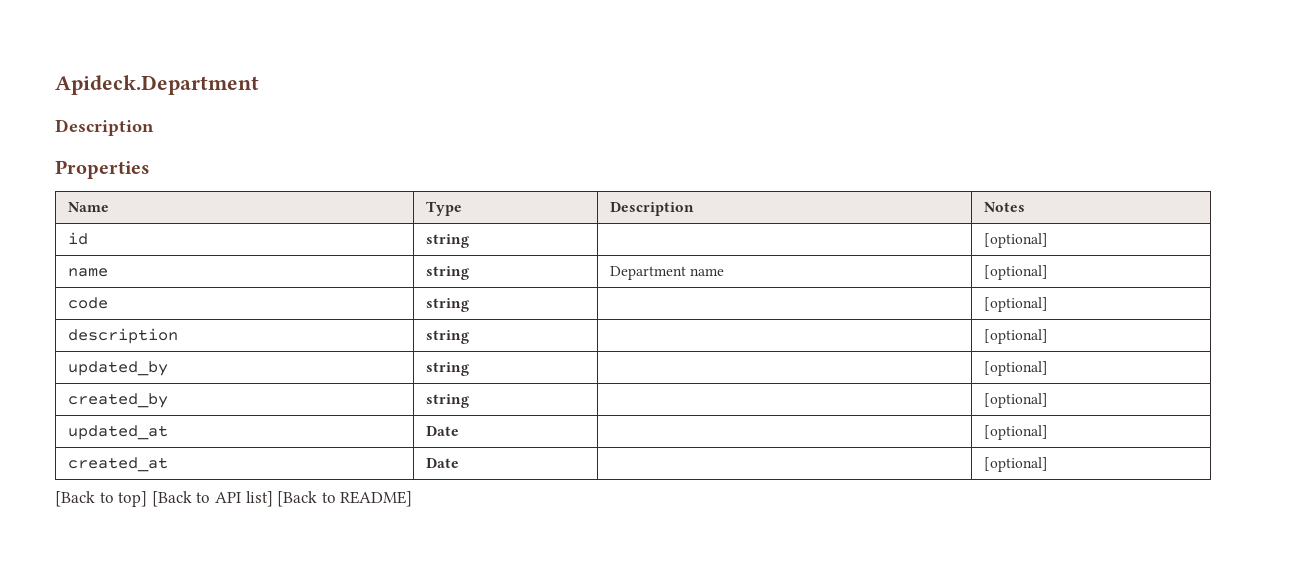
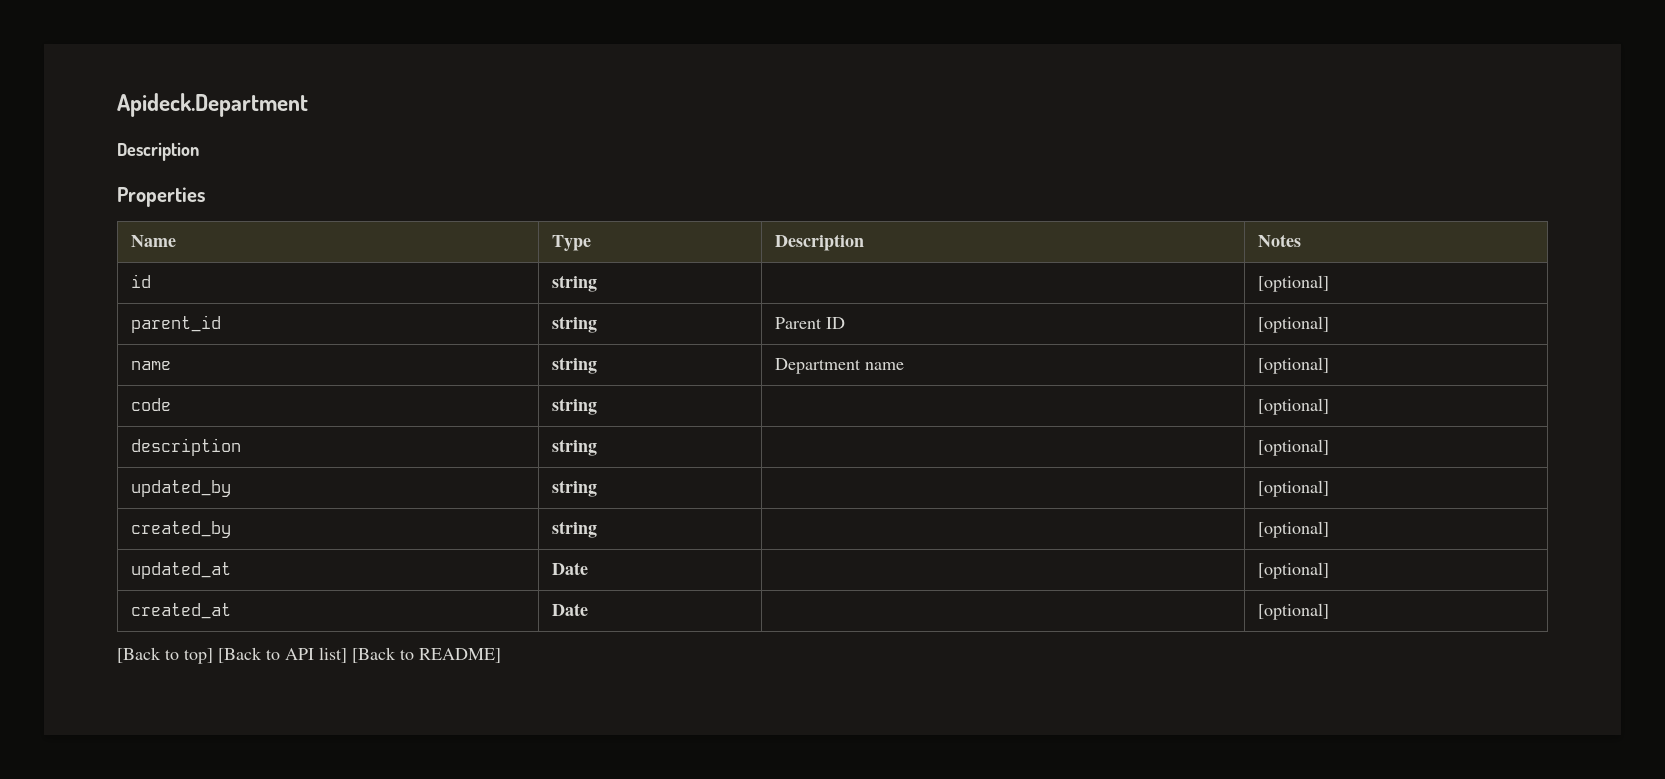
(1049, 240) none -> [130,315,221,333] [551,316,597,333] [774,317,845,329] [1257,316,1329,333] // parent_id | string | Parent ID | [optional]

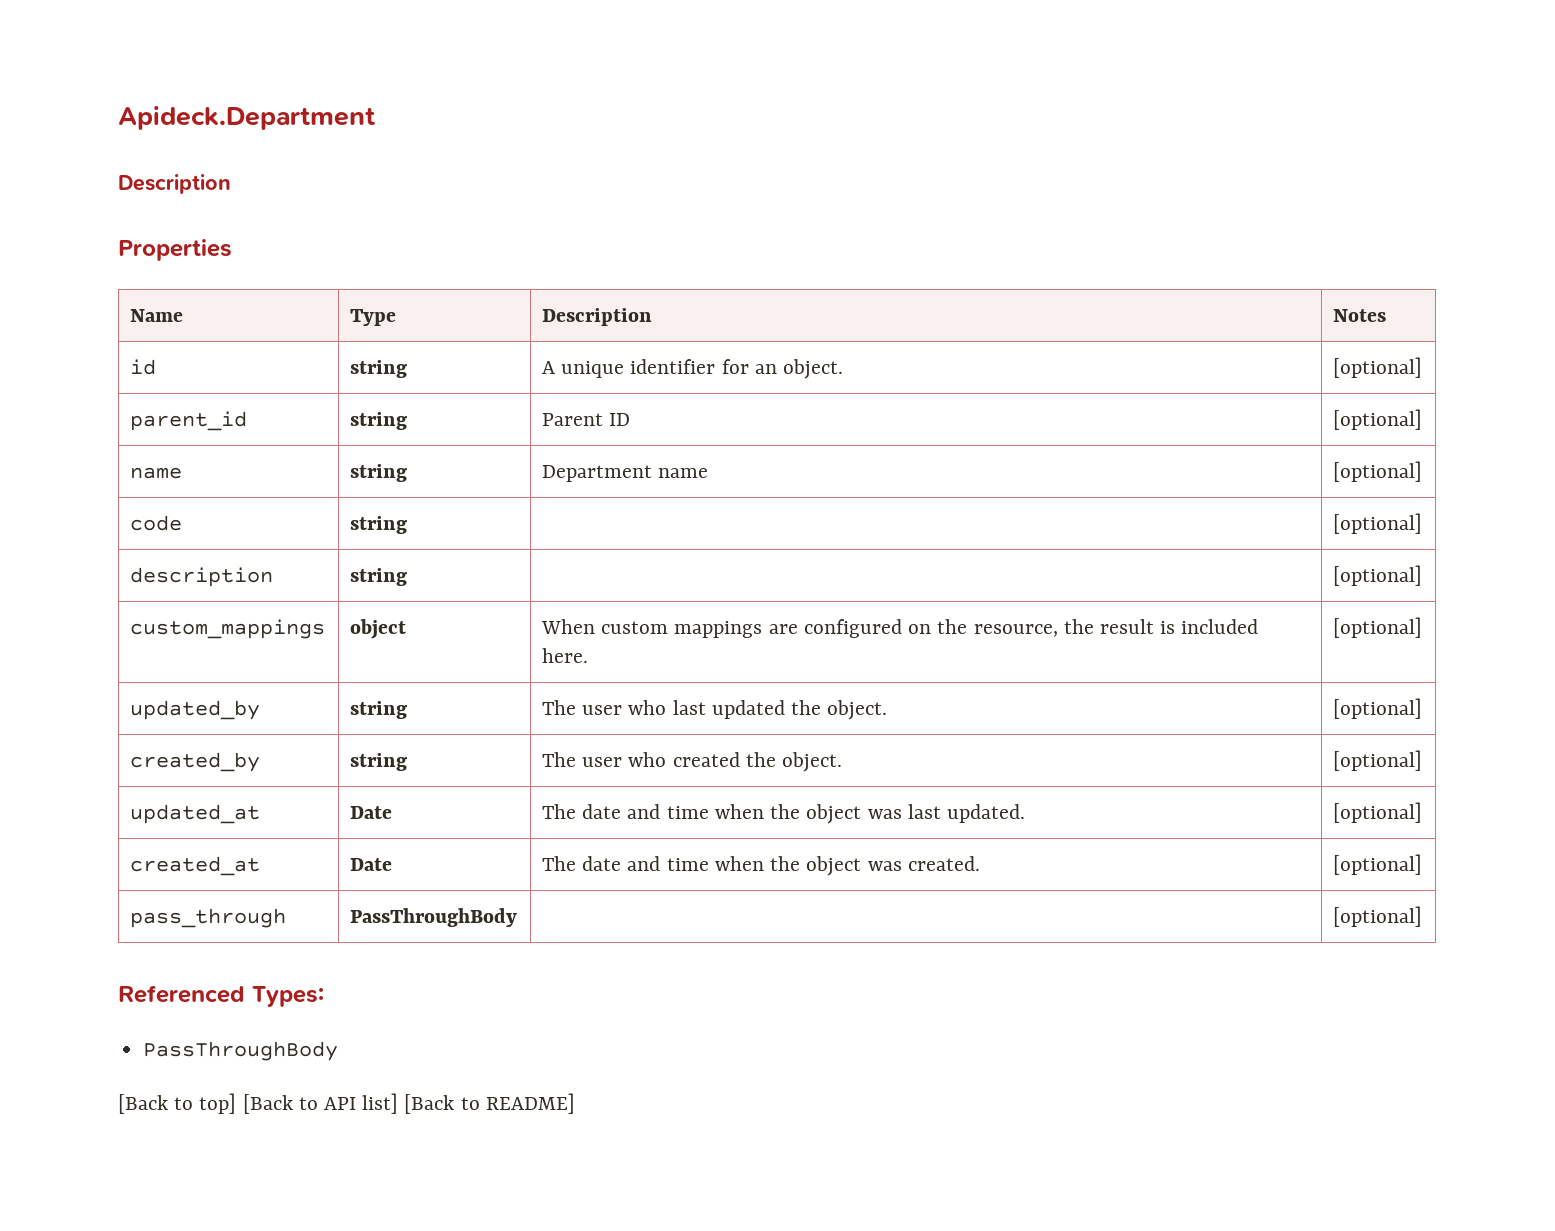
(597, 283) none -> [542,359,844,379] A unique identifier for an object.
[130,480,231,497] [551,480,597,497] [1257,480,1329,497] [130,521,231,538] [551,521,597,538] [1257,521,1329,538] [130,562,231,579] [551,562,588,575] [1257,562,1329,579] [130,603,231,619] [551,603,588,616] [1257,603,1329,620] updated_by | string | | [optional] // created_by | string | | [optional] // updated_at | Date | | [optional] // created_at | Date | | [optional] -> [130,619,326,639] [350,619,407,639] [541,619,1259,638] [542,648,589,663] [1333,617,1423,638] [130,700,261,720] [350,701,408,719] [542,700,888,720] [1333,698,1423,719] [130,752,261,772] [350,753,408,771] [542,752,843,772] [1333,750,1423,771] [130,804,261,824] [350,806,393,819] [542,804,1025,824] [1333,802,1423,823] [130,856,261,876] [350,858,393,871] [542,856,980,876] [1333,854,1423,875] [130,908,287,928] [350,908,518,927] [1333,906,1423,927] [118,985,324,1007] [143,1041,339,1061] custom_mappings | object | When custom mappings are configured on the resource, the result is included here. | [optional] // updated_by | string | The user who last updated the object. | [optional] // created_by | string | The user who created the object. | [optional] // updated_at | Date | The date and time when the object was last updated. | [optional] // created_at | Date | The date and time when the object was created. | [optional] // pass_through | PassThroughBody | | [optional] // Referenced Types: // PassThroughBody

